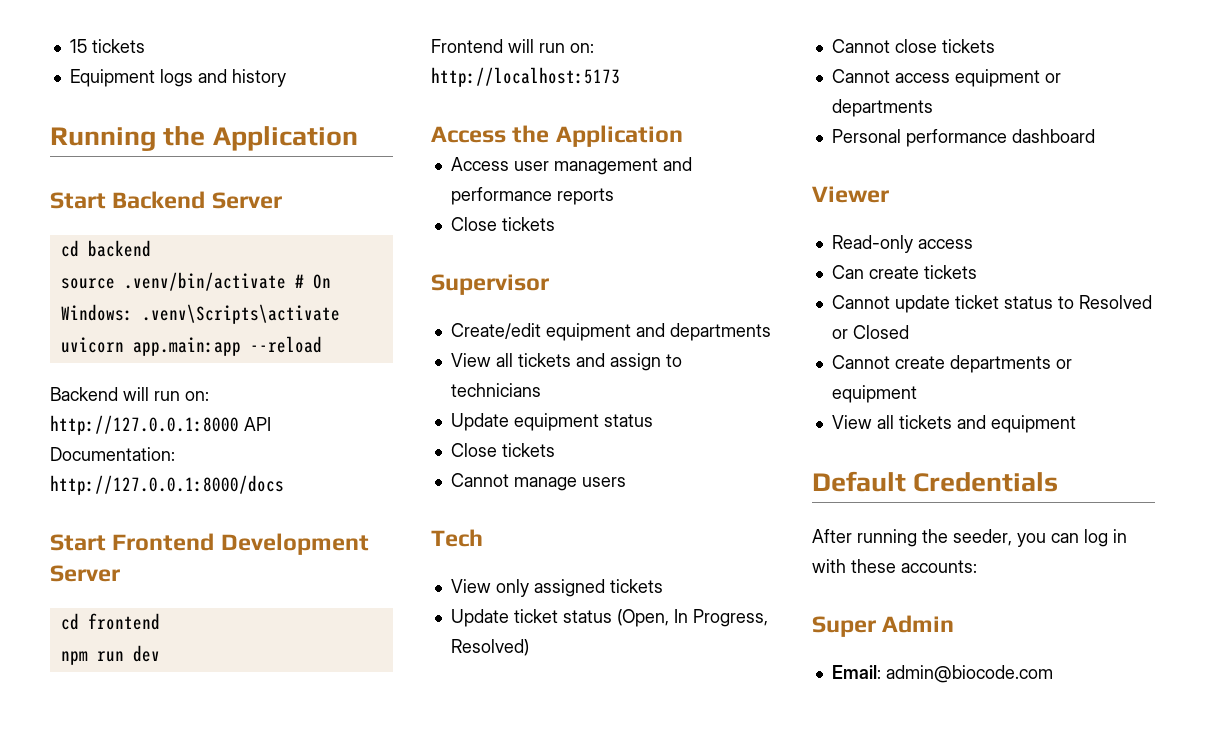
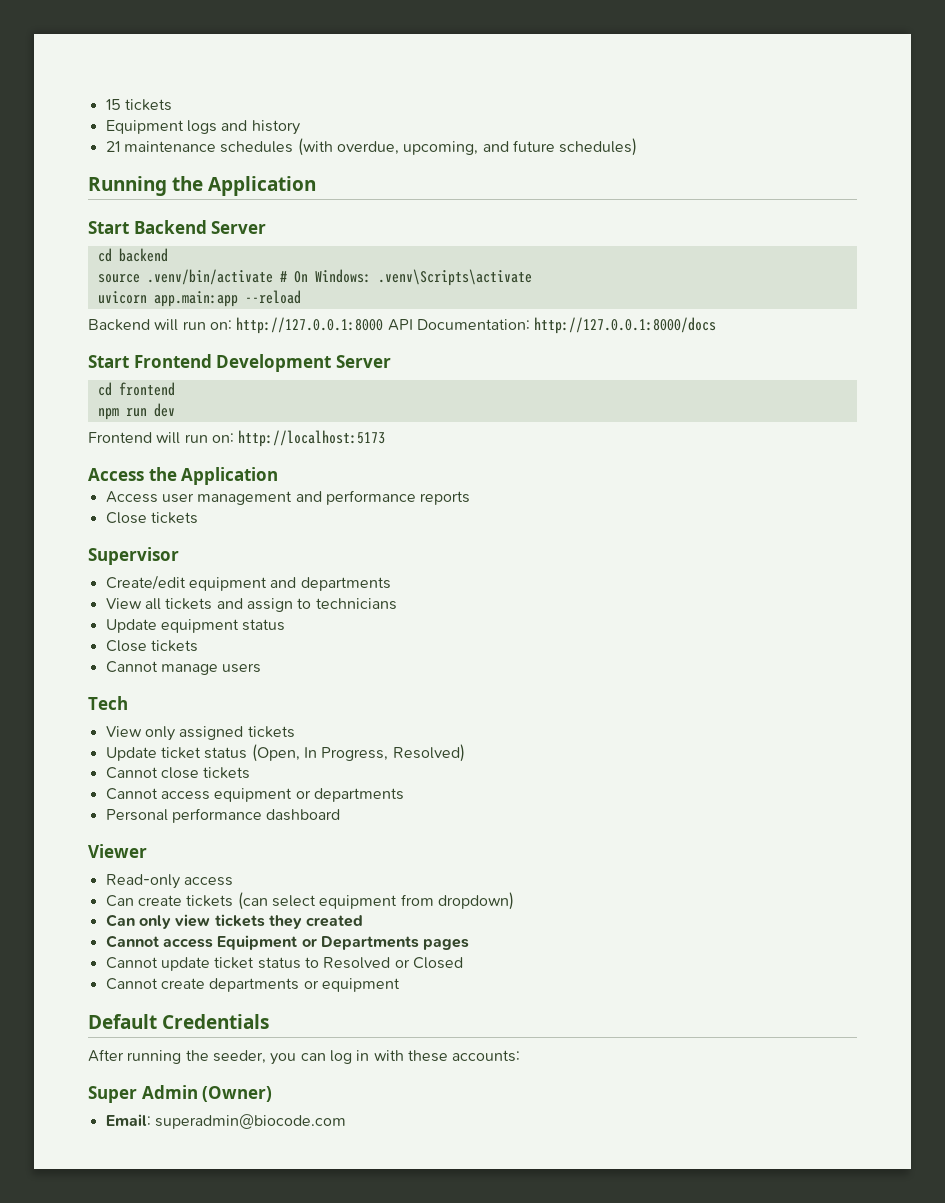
(286, 78) none -> [105,138,638,156] // 21 maintenance schedules (with overdue, upcoming, and future schedules)
(977, 272) none -> [237,892,514,910] [105,914,364,929] [105,935,470,950] (can select equipment from dropdown) // Can only view tickets they created // Cannot access Equipment or Departments pages
[831,415,1076,433] // View all tickets and equipment -> (400, 985) none
(955, 624) none -> [202,1086,273,1102] (Owner)
[885,665,1053,683] admin@biocode.com -> [154,1114,346,1129] superadmin@biocode.com

